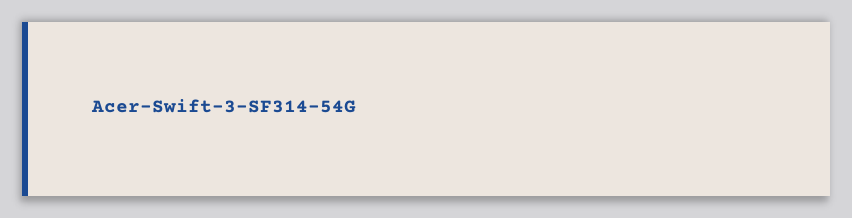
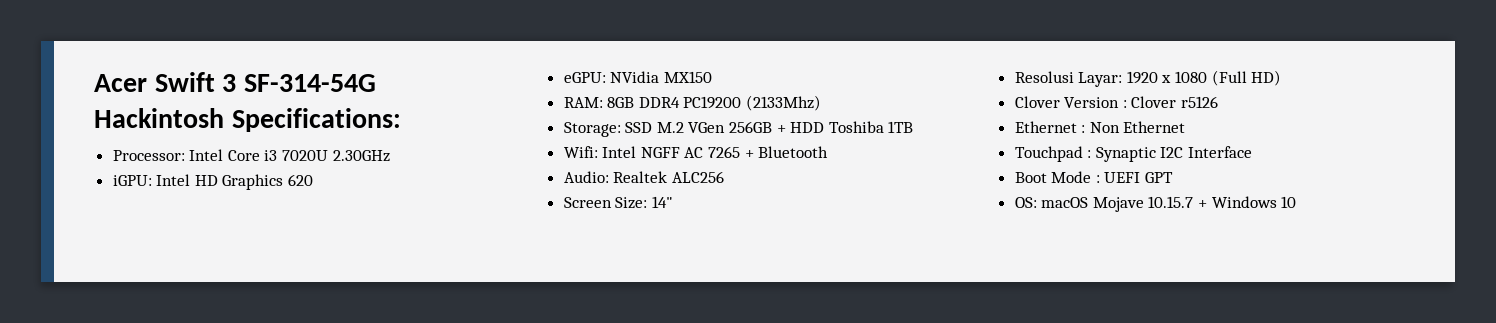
[91,99,356,113] Acer-Swift-3-SF314-54G -> [94,72,376,92] [94,108,401,132] [112,149,390,162] [112,174,314,190] [563,71,712,83] [563,95,822,111] [563,121,914,137] [563,146,829,158] [563,171,724,183] [563,196,673,209] [1014,70,1282,87] [1014,96,1219,108] [1014,121,1186,133] [1014,146,1253,162] [1014,171,1174,183] [1014,196,1297,212] Acer Swift 3 SF-314-54G Hackintosh Specifications: // Processor: Intel Core i3 7020U 2.30GHz // iGPU: Intel HD Graphics 620 // eGPU: NVidia MX150 // RAM: 8GB DDR4 PC19200 (2133Mhz) // Storage: SSD M.2 VGen 256GB + HDD Toshiba 1TB // Wifi: Intel NGFF AC 7265 + Bluetooth // Audio: Realtek ALC256 // Screen Size: 14" // Resolusi Layar: 1920 x 1080 (Full HD) // Clover Version : Clover r5126 // Ethernet : Non Ethernet // Touchpad : Synaptic I2C Interface // Boot Mode : UEFI GPT // OS: macOS Mojave 10.15.7 + Windows 10

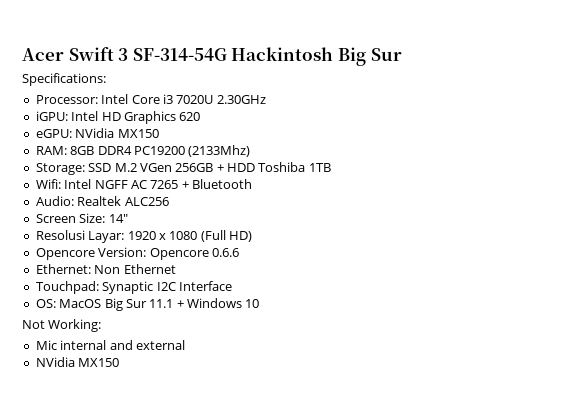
(224, 118) none -> [337,47,402,66] Big Sur //
[1014,96,1219,108] [1014,121,1086,133] Clover Version : Clover r5126 // Ethernet : -> [35,247,239,260] [35,264,91,274] Opencore Version: Opencore 0.6.6 // Ethernet:
[1014,146,1092,162] Touchpad : -> [35,281,99,294] Touchpad:
[1014,171,1174,183] [1014,196,1297,212] Boot Mode : UEFI GPT // OS: macOS Mojave 10.15.7 + Windows 10 -> [35,298,260,311] [22,319,102,332] [35,340,185,350] [35,357,120,367] OS: MacOS Big Sur 11.1 + Windows 10 // Not Working: // Mic internal and external // NVidia MX150

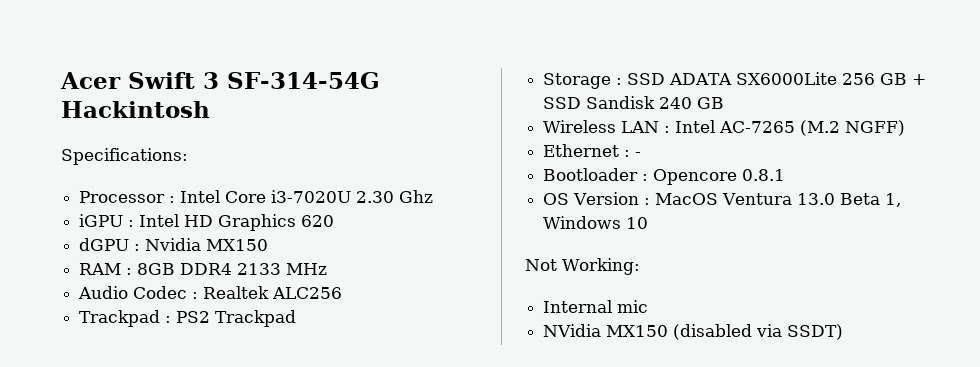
[337,47,402,66] Big Sur -> (210, 109) none
[35,94,266,104] [35,111,201,124] [35,128,159,138] [35,145,251,157] [35,162,331,175] [35,179,252,189] [35,196,169,206] [35,213,128,223] [35,230,252,243] [35,247,239,260] [35,264,176,274] [35,281,232,294] [35,298,184,311] Processor: Intel Core i3 7020U 2.30GHz // iGPU: Intel HD Graphics 620 // eGPU: NVidia MX150 // RAM: 8GB DDR4 PC19200 (2133Mhz) // Storage: SSD M.2 VGen 256GB + HDD Toshiba 1TB // Wifi: Intel NGFF AC 7265 + Bluetooth // Audio: Realtek ALC256 // Screen Size: 14" // Resolusi Layar: 1920 x 1080 (Full HD) // Opencore Version: Opencore 0.6.6 // Ethernet: Non Ethernet // Touchpad: Synaptic I2C Interface // OS: MacOS Big Sur 11.1 + -> [79,190,434,203] [79,214,335,231] [79,238,269,251] [79,263,328,275] [78,286,343,299] [79,310,297,327] [543,72,927,89] [543,96,725,109] [543,120,906,136] [543,144,642,157] [543,168,786,185] [543,192,902,207] Processor : Intel Core i3-7020U 2.30 Ghz // iGPU : Intel HD Graphics 620 // dGPU : Nvidia MX150 // RAM : 8GB DDR4 2133 MHz // Audio Codec : Realtek ALC256 // Trackpad : PS2 Trackpad // Storage : SSD ADATA SX6000Lite 256 GB + SSD Sandisk 240 GB // Wireless LAN : Intel AC-7265 (M.2 NGFF) // Ethernet : - // Bootloader : Opencore 0.8.1 // OS Version : MacOS Ventura 13.0 Beta 1,
[35,340,185,350] [35,357,120,367] Mic internal and external // NVidia MX150 -> [543,300,649,313] [543,324,844,340] Internal mic // NVidia MX150 (disabled via SSDT)

